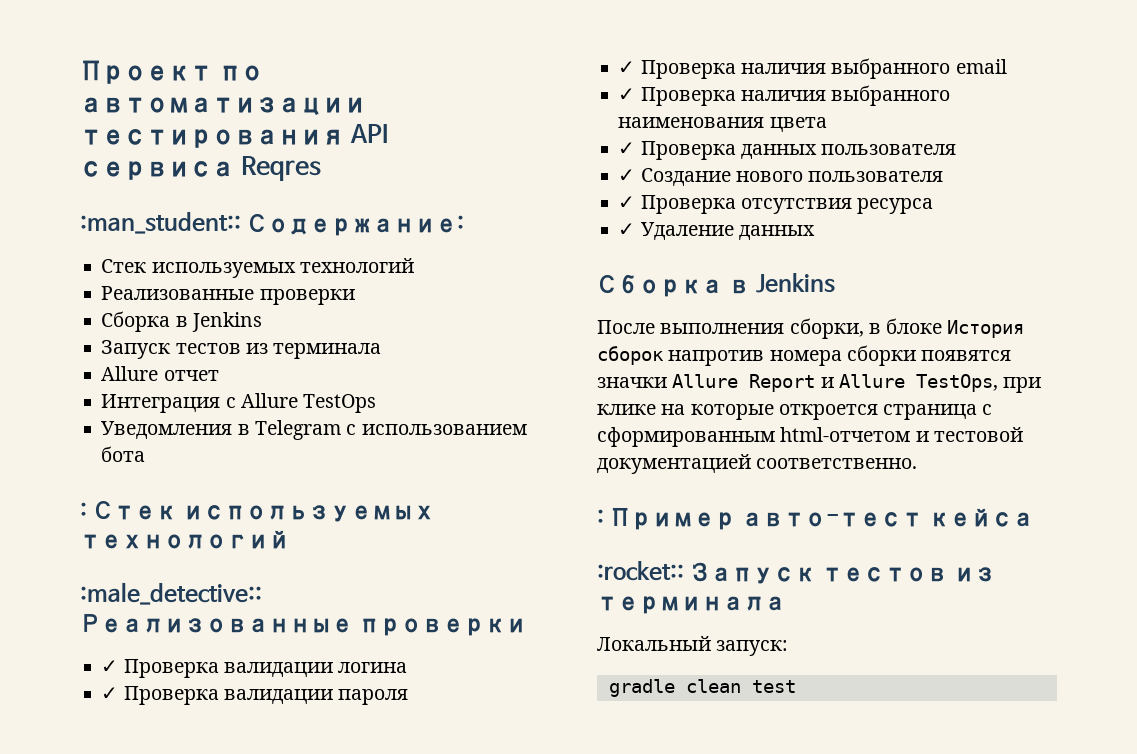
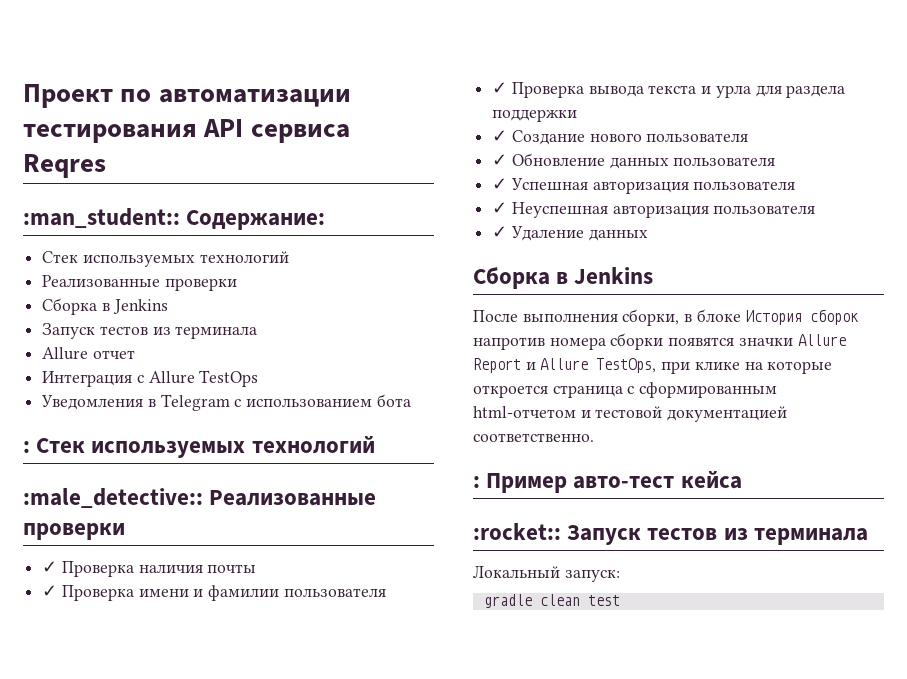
[223,662,408,677] [101,686,409,705] [618,58,1007,79] [618,85,951,106] [618,117,827,132] [618,141,957,160] валидации логина // ✓ Проверка валидации пароля // ✓ Проверка наличия выбранного email // ✓ Проверка наличия выбранного наименования цвета // ✓ Проверка данных пользователя -> [138,564,257,573] [42,585,386,601] [492,82,846,98] [492,109,578,122] наличия почты // ✓ Проверка имени и фамилии пользователя // ✓ Проверка вывода текста и урла для раздела поддержки
[640,195,934,214] Проверка отсутствия ресурса -> [511,153,776,169] [492,178,796,194] [492,202,816,218] Обновление данных пользователя // ✓ Успешная авторизация пользователя // ✓ Неуспешная авторизация пользователя

